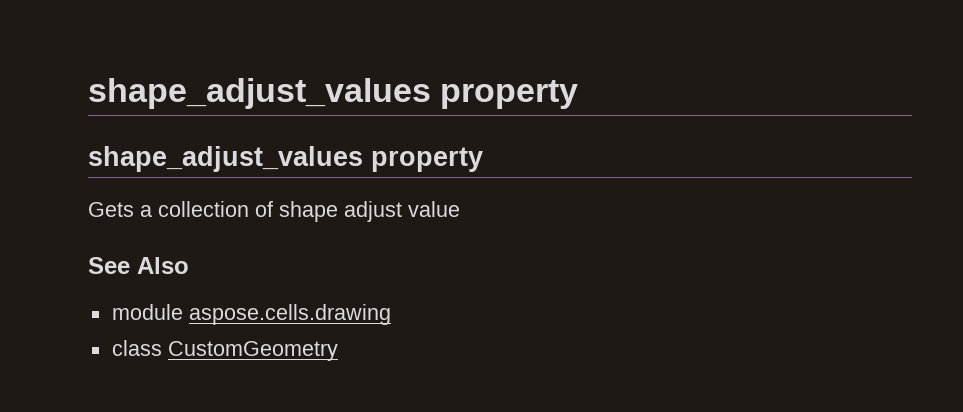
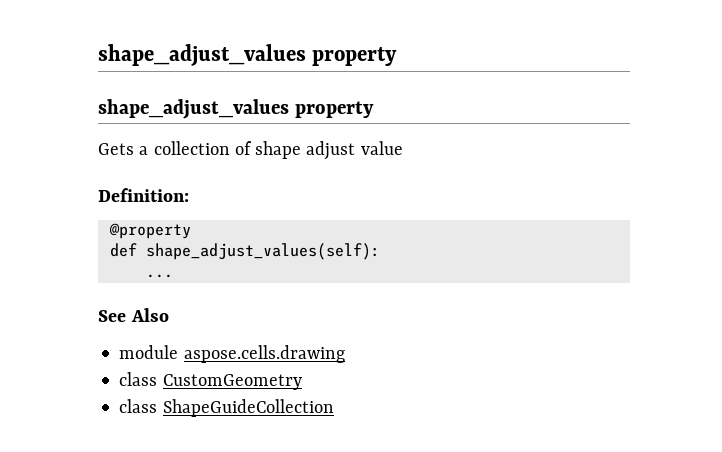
(460, 209) none -> [98,188,189,202] [108,223,191,239] [109,243,380,260] [145,274,173,278] // Definition: // @property // def shape_adjust_values(self): // ...
(338, 351) none -> [119,399,334,417] // class ShapeGuideCollection

